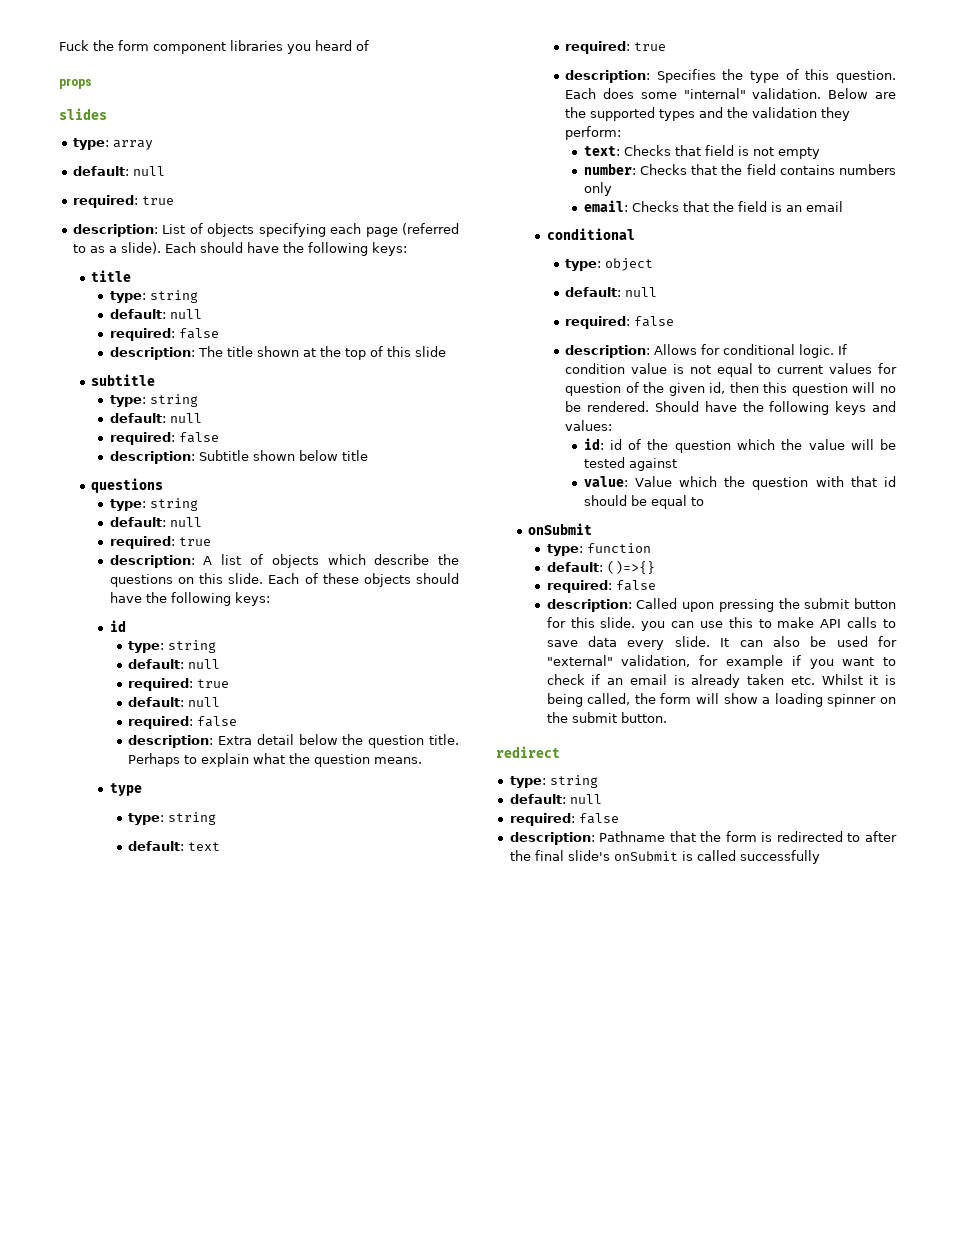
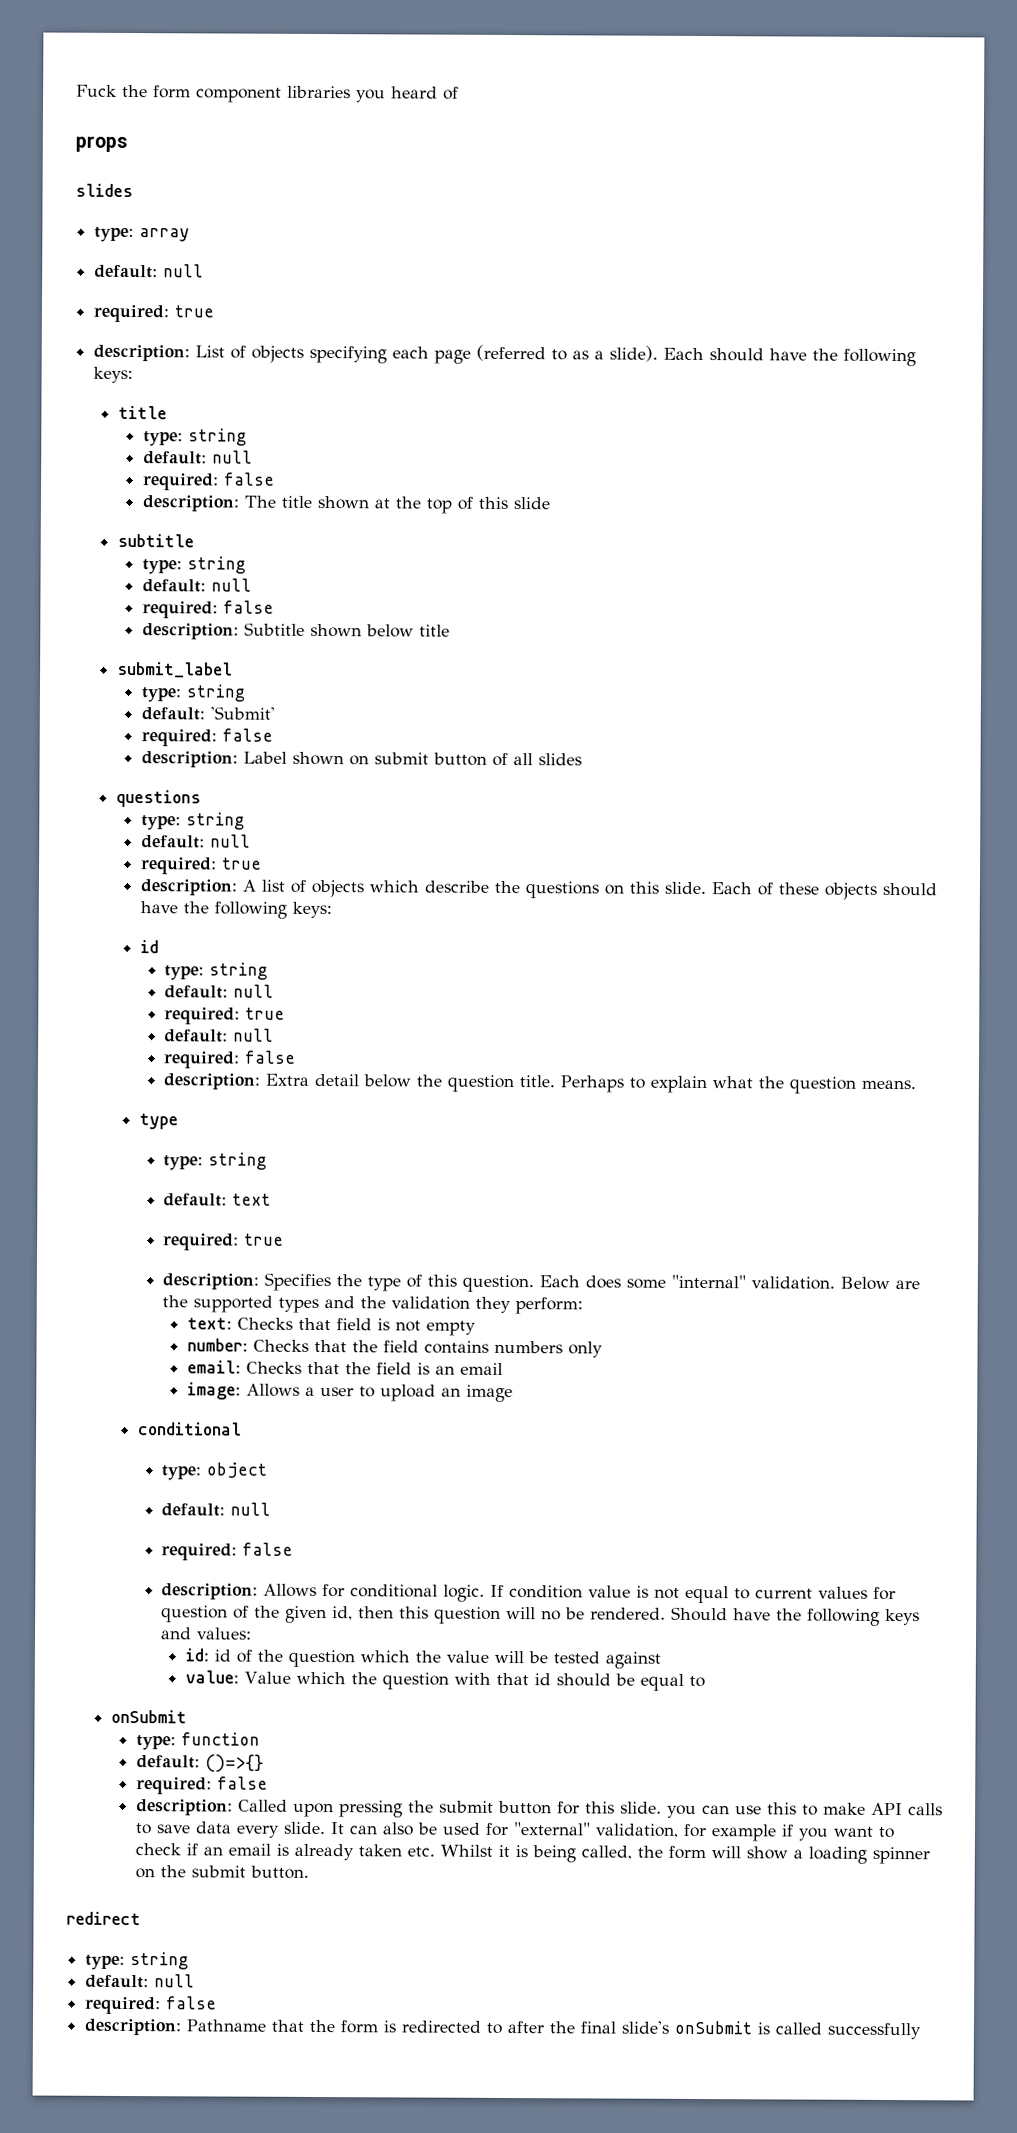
(368, 455) none -> [116,661,233,678] [140,684,245,703] [140,706,275,721] [140,728,273,747] [140,751,582,768] // submit_label // type: string // default: 'Submit' // required: false // description: Label shown on submit button of all slides
(843, 206) none -> [187,1382,514,1403] // image: Allows a user to upload an image

